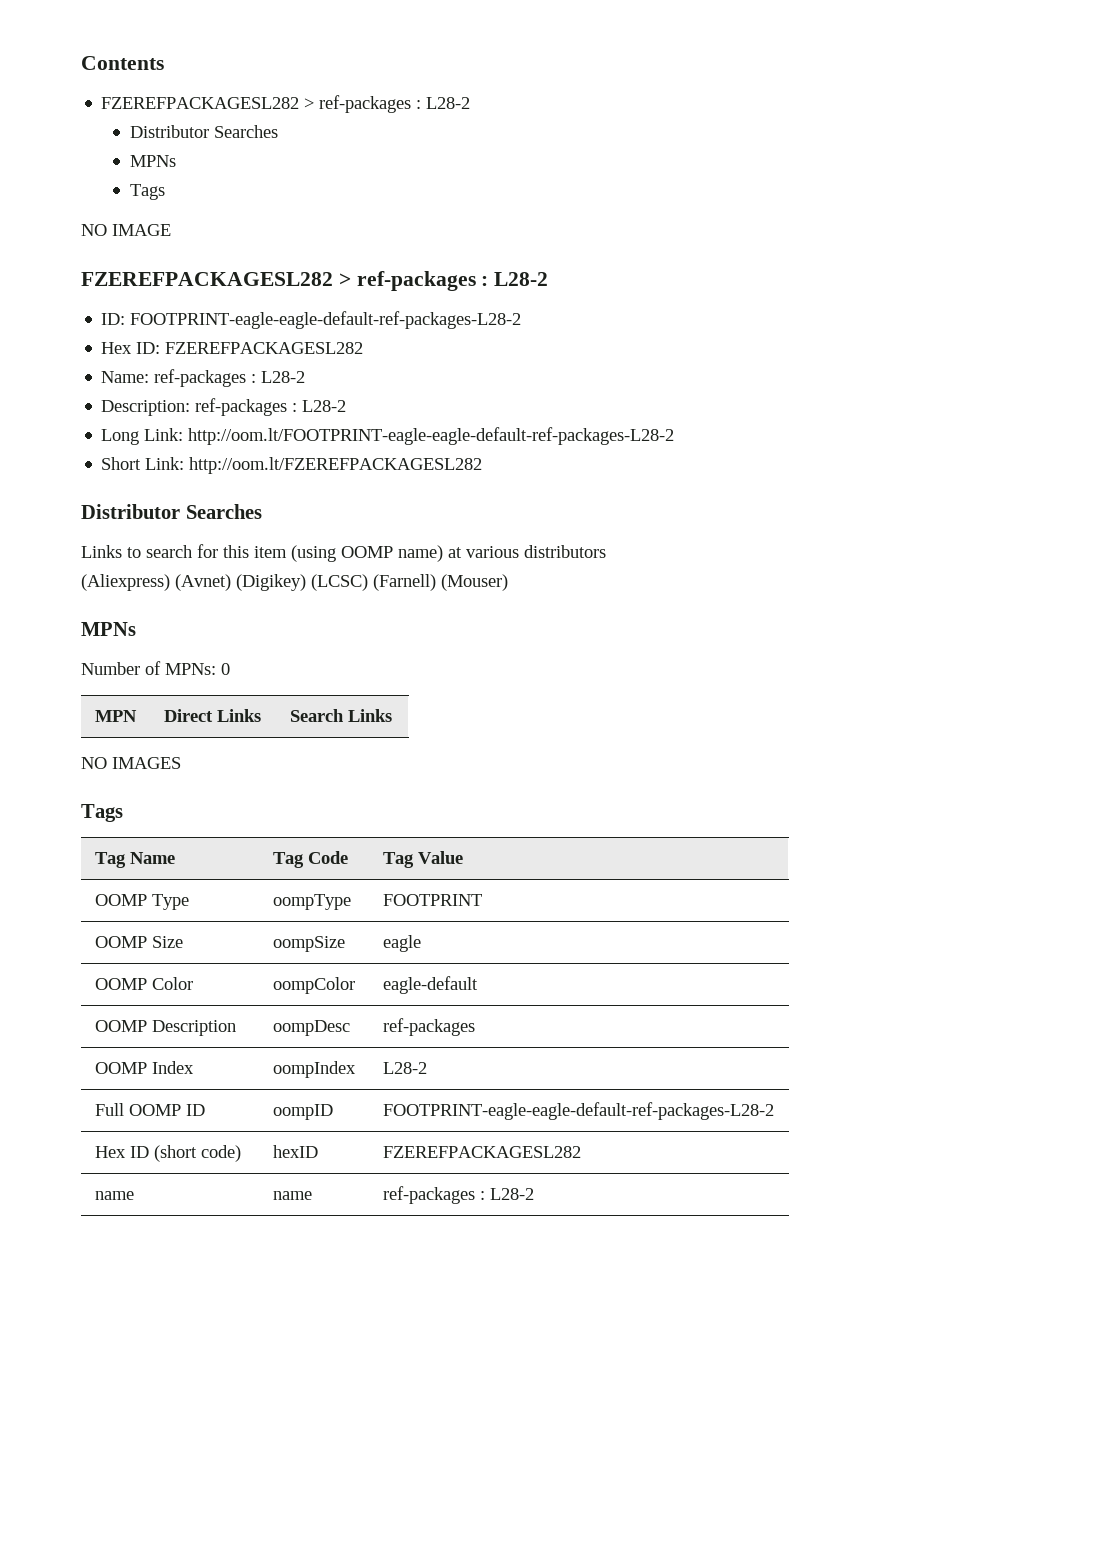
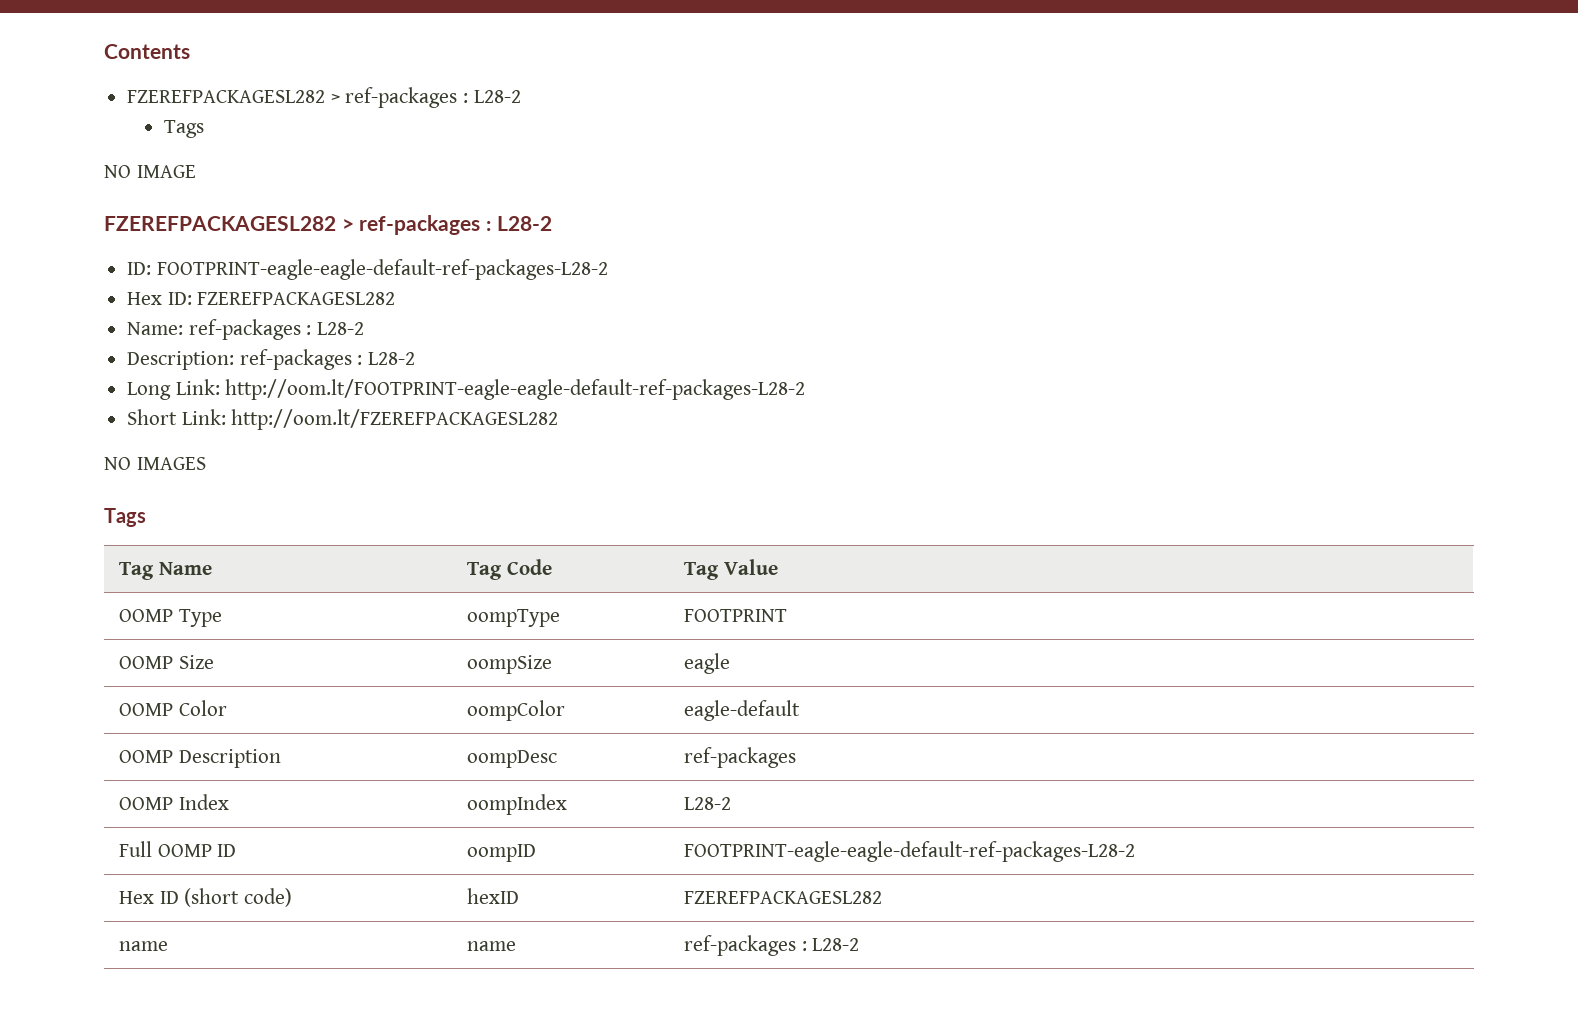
[129,125,278,138] [129,155,176,167] // Distributor Searches // MPNs -> (521, 96) none
[81,504,262,519] [81,544,606,562] [81,574,508,591] [81,622,136,636] [81,661,230,675] [94,710,137,722] [163,709,261,722] [289,709,392,722] // Distributor Searches // Links to search for this item (using OOMP name) at various distributors // (Aliexpress) (Avnet) (Digikey) (LCSC) (Farnell) (Mouser) // MPNs // Number of MPNs: 0 // MPN | Direct Links | Search Links -> (559, 419) none

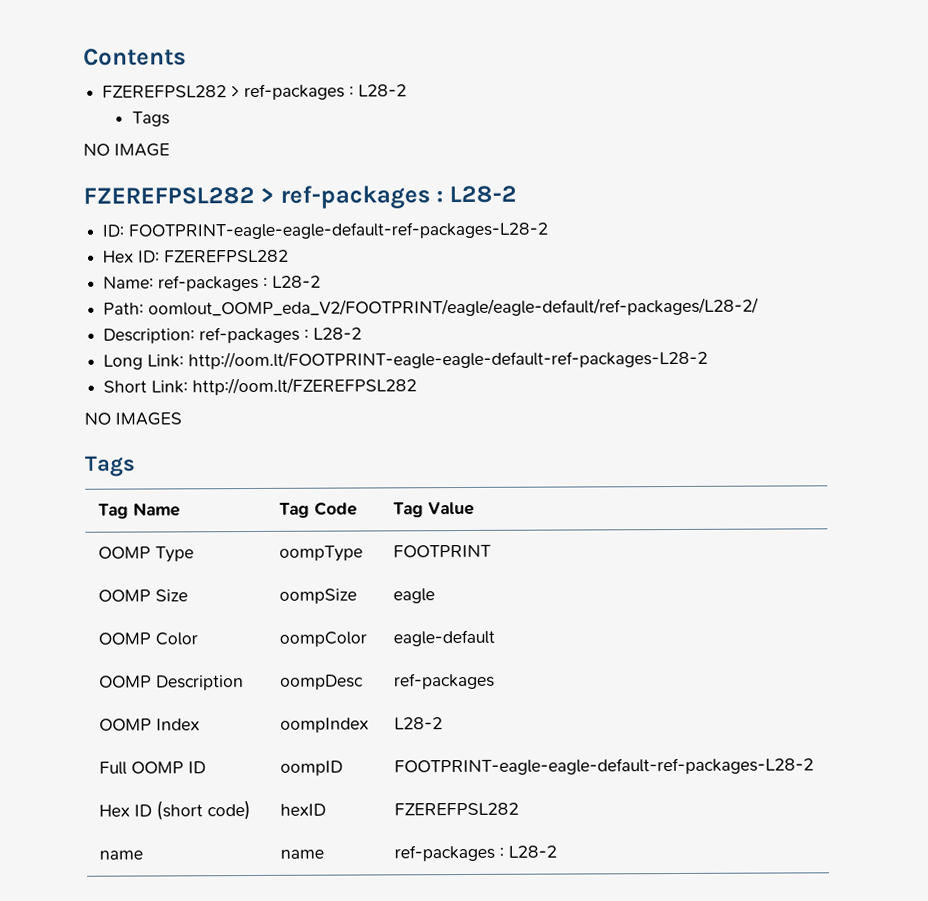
[127,90,326,103] FZEREFPACKAGESL282 -> [102,85,228,98] FZEREFPSL282
[104,216,336,231] FZEREFPACKAGESL282 -> [83,186,255,205] FZEREFPSL282
[197,292,396,305] FZEREFPACKAGESL282 -> [164,249,290,263] FZEREFPSL282
(365, 328) none -> [103,297,760,318] // Path: oomlout_OOMP_eda_V2/FOOTPRINT/eagle/eagle-default/ref-packages/L28-2/
[231,409,559,430] http://oom.lt/FZEREFPACKAGESL282 -> [192,377,418,396] http://oom.lt/FZEREFPSL282
[683,891,882,904] FZEREFPACKAGESL282 -> [393,802,519,816] FZEREFPSL282

